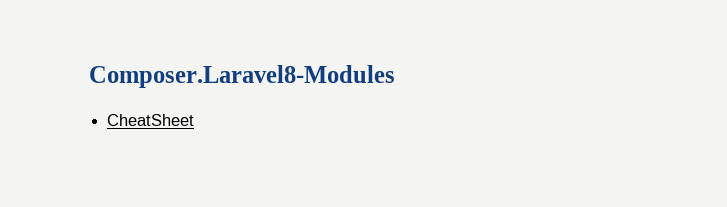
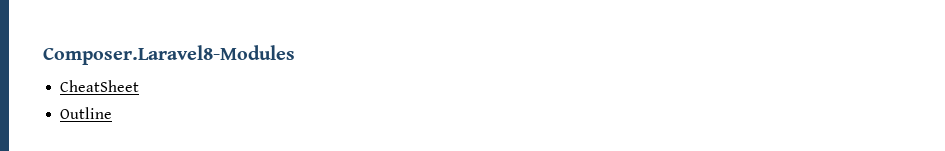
(195, 120) none -> [60,107,113,119] // Outline

